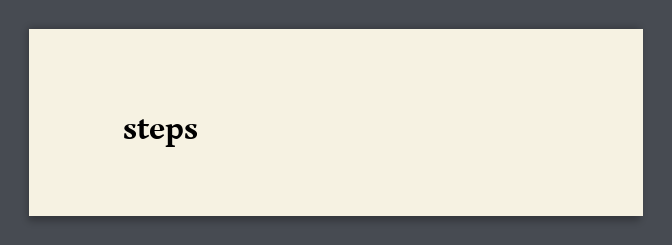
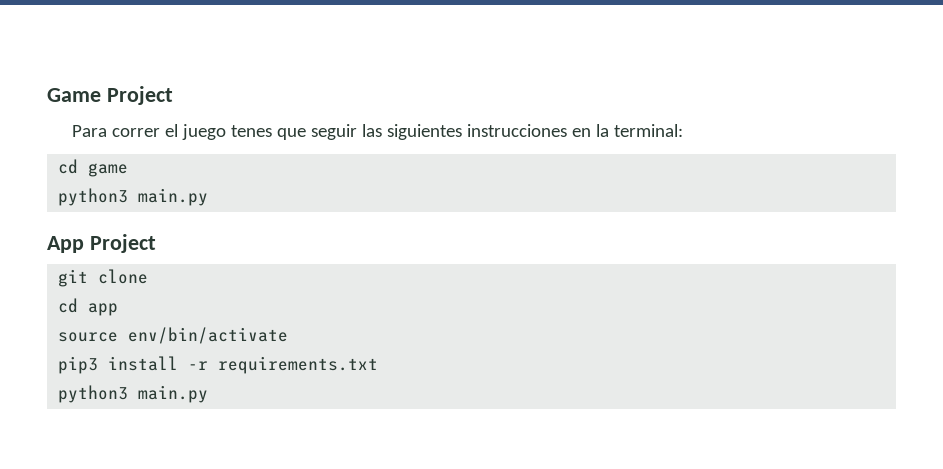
[123,119,198,147] steps -> [47,86,173,105] [72,124,683,140] [58,159,129,177] [58,188,209,206] [47,234,156,253] [58,269,149,287] [58,298,119,316] [58,327,289,344] [58,356,379,374] [58,385,209,403] Game Project // Para correr el juego tenes que seguir las siguientes instrucciones en la terminal: // cd game // python3 main.py // App Project // git clone // cd app // source env/bin/activate // pip3 install -r requirements.txt // python3 main.py

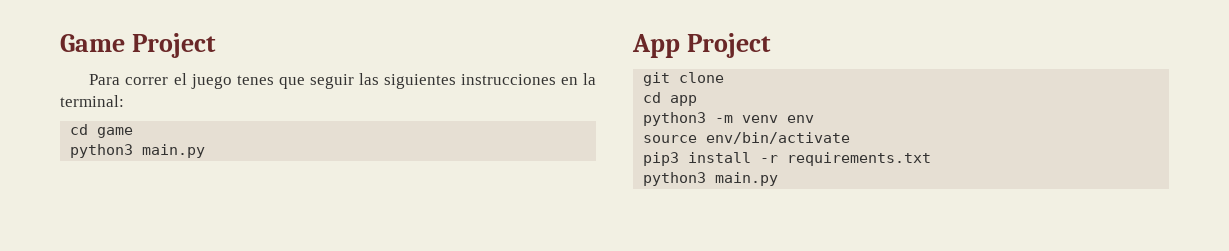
(119, 309) none -> [643,112,815,126] // python3 -m venv env

